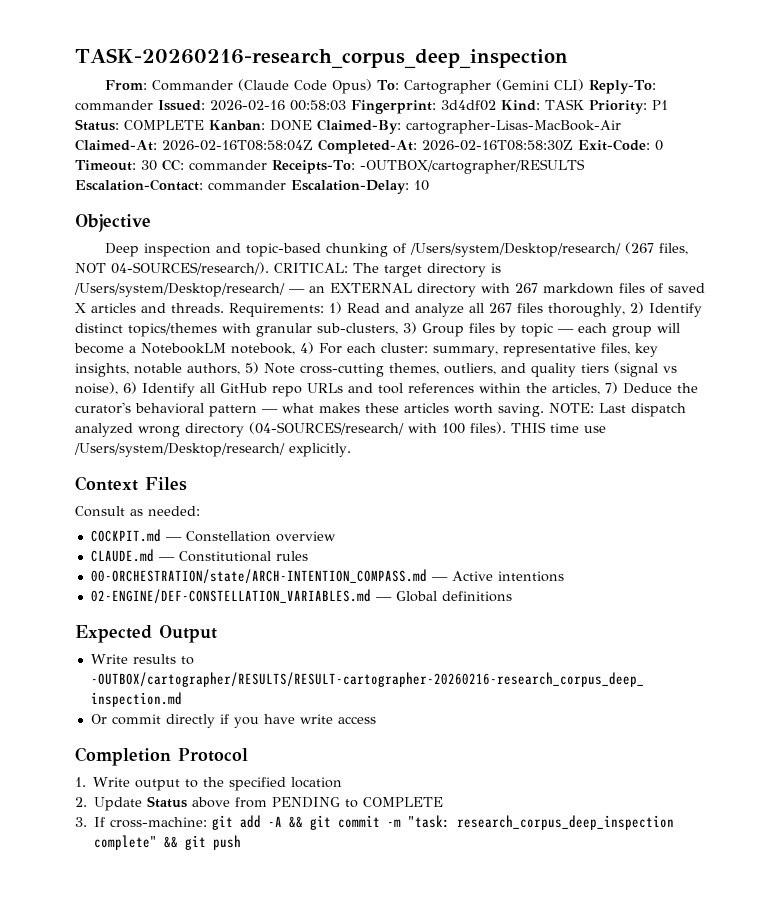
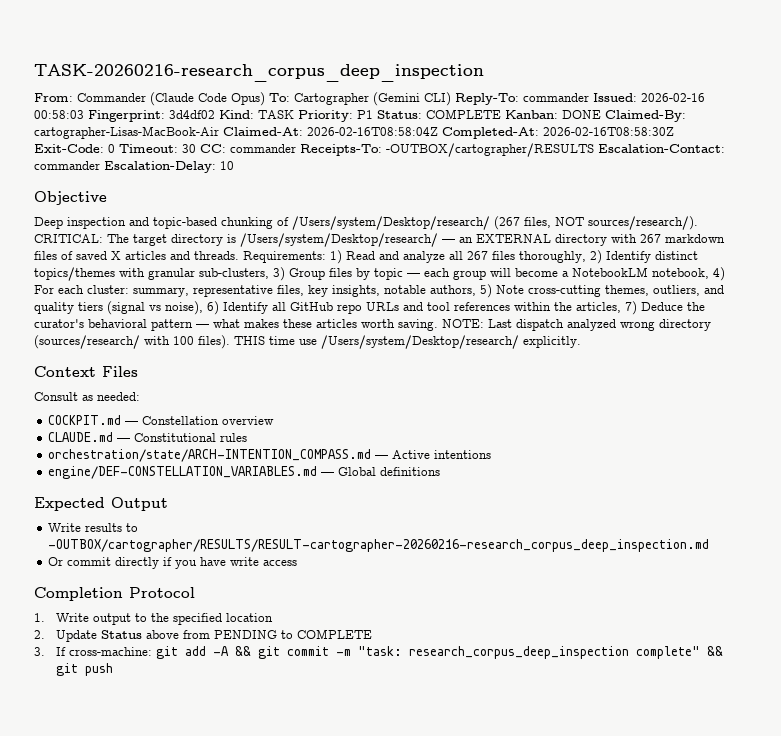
[111,262,269,275] 04-SOURCES/research/). -> [588,216,698,230] sources/research/).
[249,422,404,435] (04-SOURCES/research/ -> [34,335,140,349] (sources/research/
[90,569,427,584] 00-ORCHESTRATION/state/ARCH-INTENTION_COMPASS.md -> [48,449,372,462] orchestration/state/ARCH-INTENTION_COMPASS.md
[90,589,371,604] 02-ENGINE/DEF-CONSTELLATION_VARIABLES.md -> [48,466,318,479] engine/DEF-CONSTELLATION_VARIABLES.md

